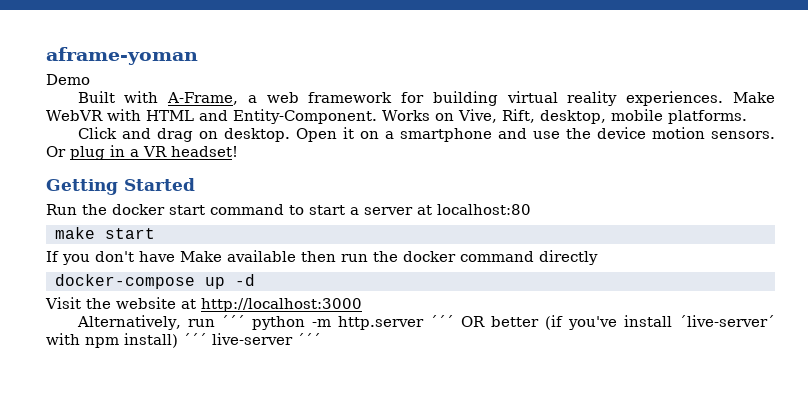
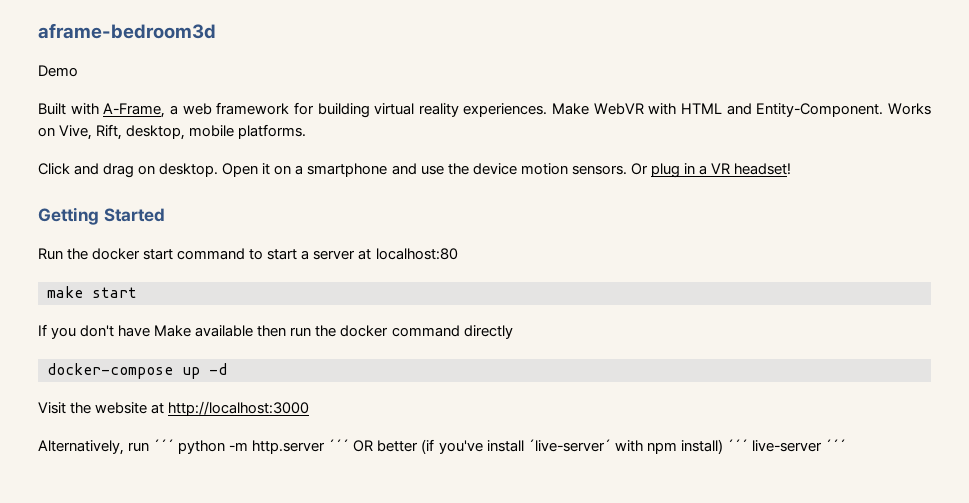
[46,47,198,65] aframe-yoman -> [38,23,216,39] aframe-bedroom3d

